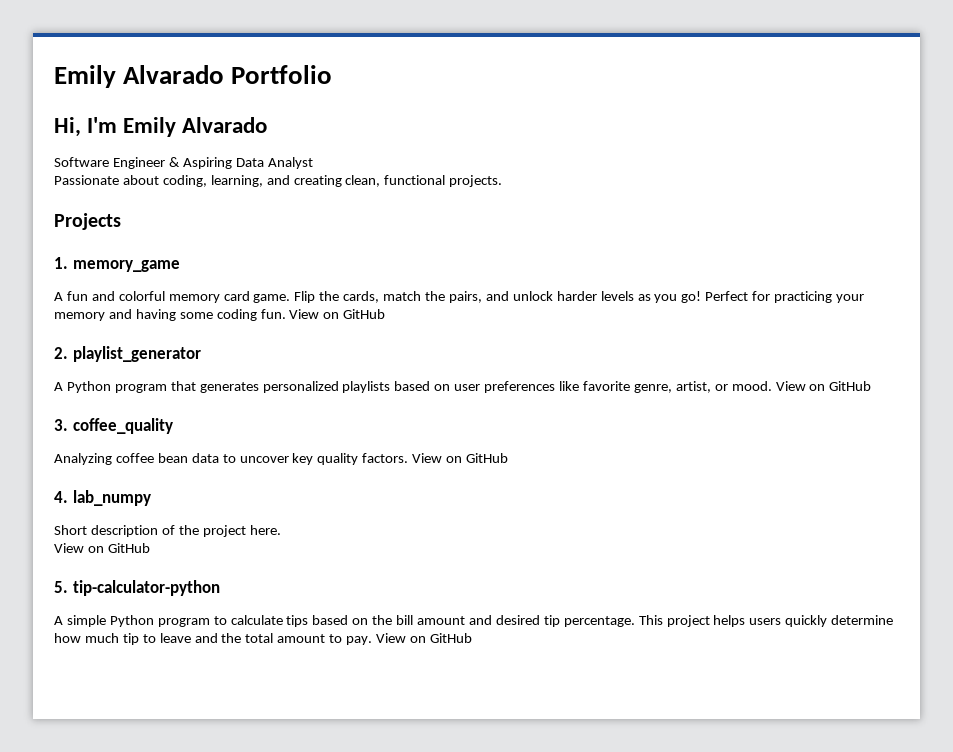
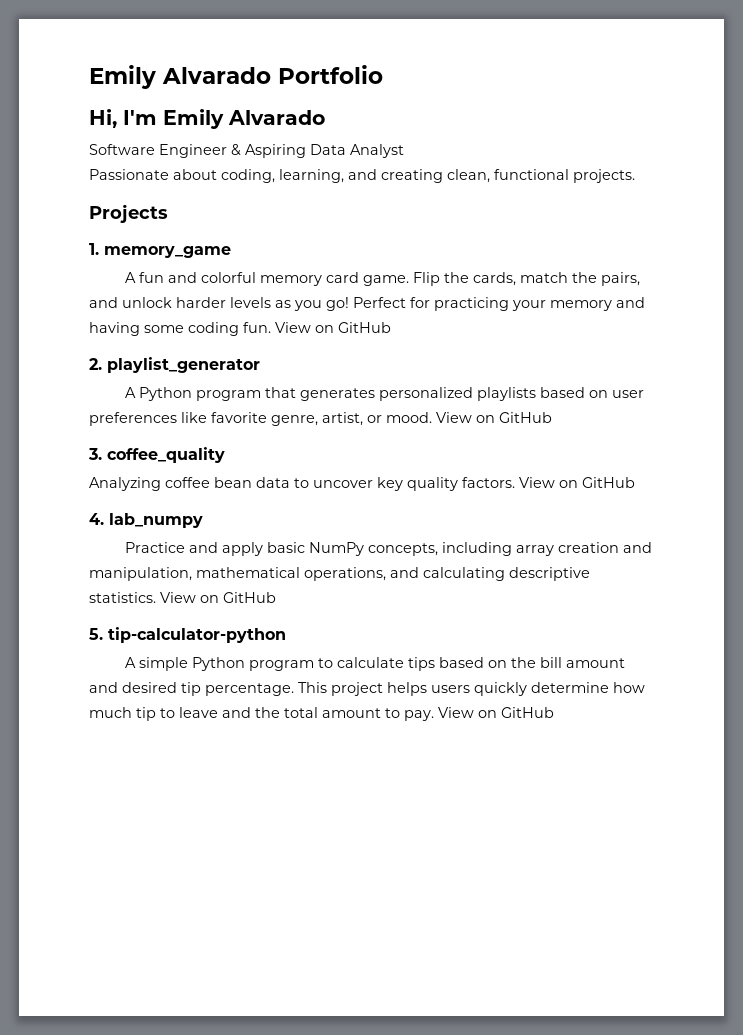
[54,525,281,537] Short description of the project here. // -> [125,542,653,556] [89,567,590,581] [89,592,156,603] Practice and apply basic NumPy concepts, including array creation and manipulation, mathematical operations, and calculating descriptive statistics.

